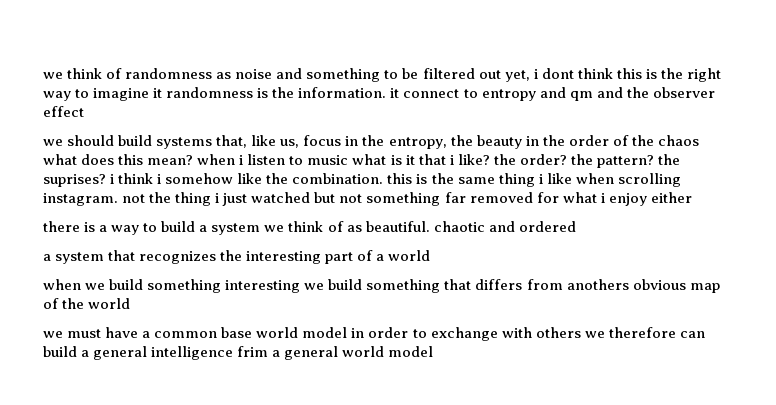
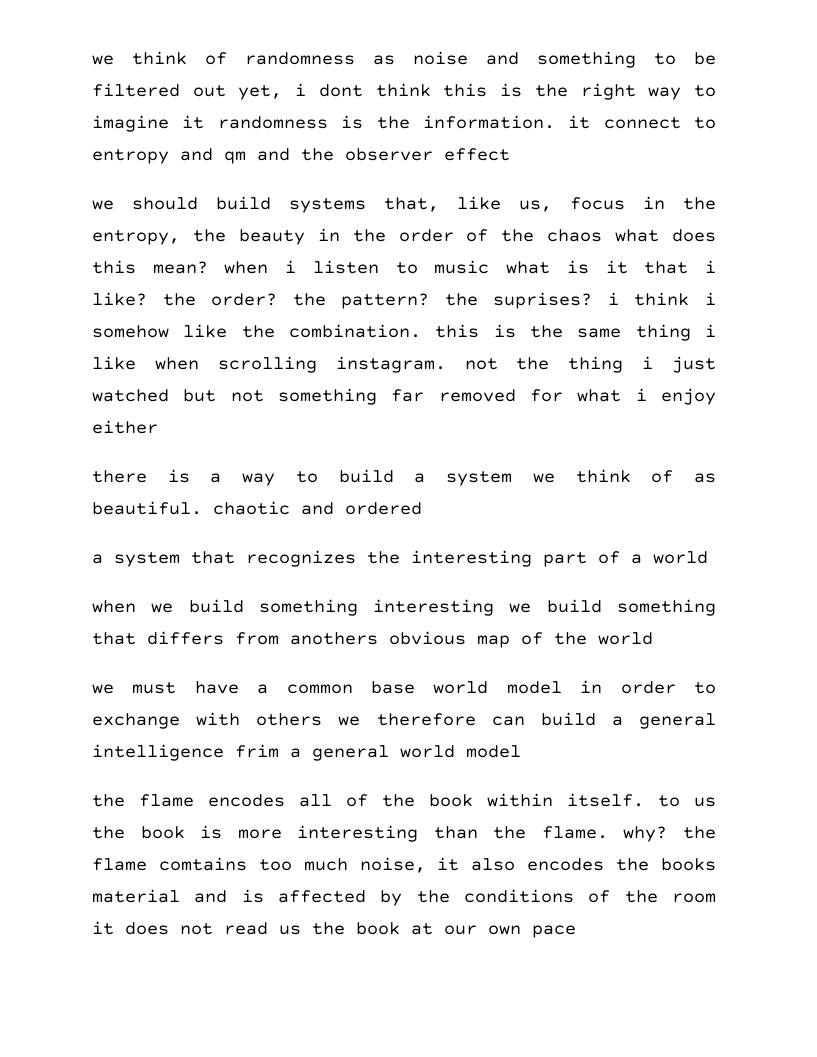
(434, 351) none -> [92,793,716,807] [92,825,716,842] [92,857,717,873] [92,889,716,906] [92,921,576,938] // the flame encodes all of the book within itself. to us the book is more interesting than the flame. why? the flame comtains too much noise, it also encodes the books material and is affected by the conditions of the room it does not read us the book at our own pace

